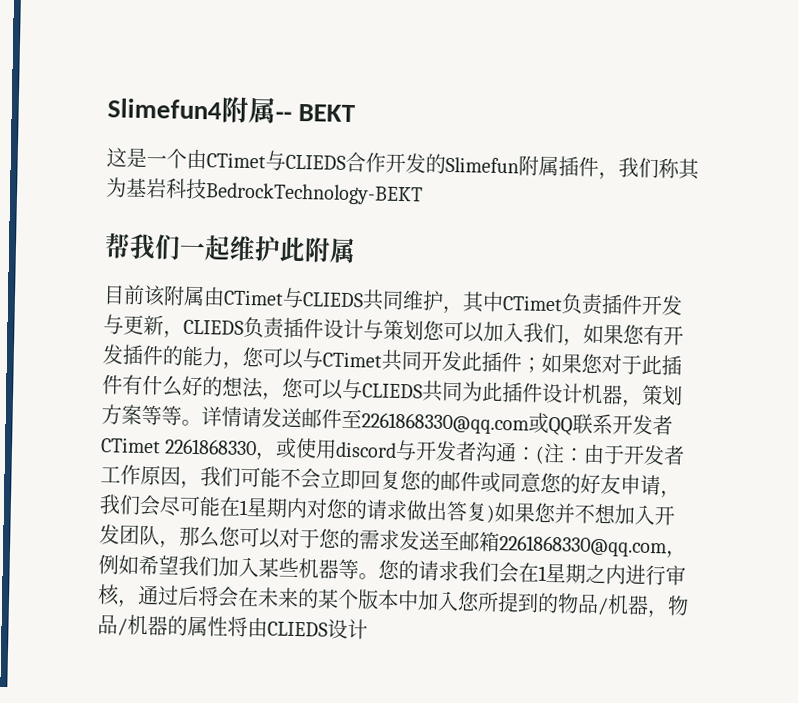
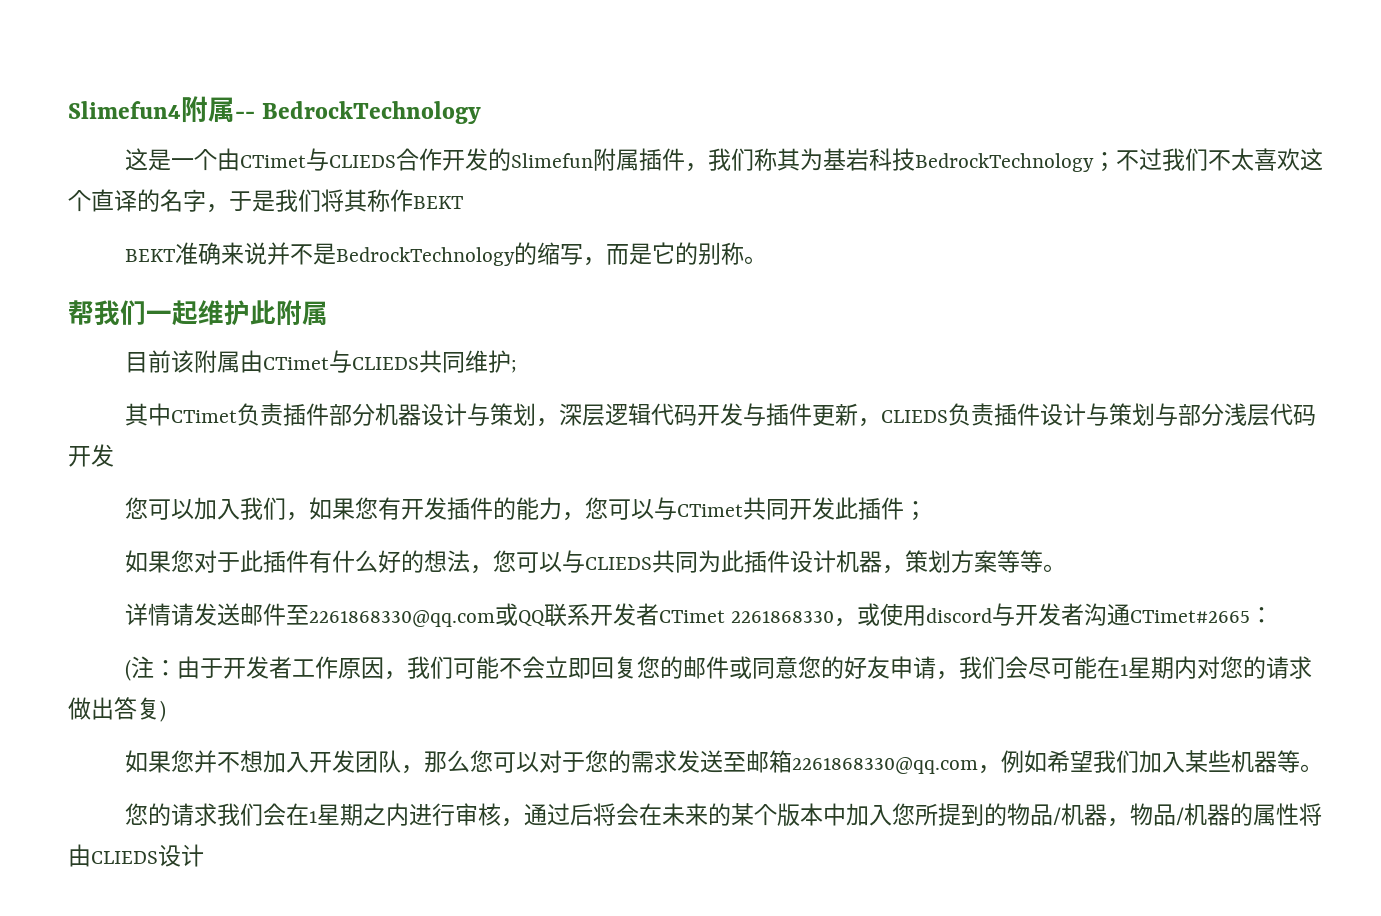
[298,103,357,123] BEKT -> [262,101,482,124] BedrockTechnology
[205,182,423,206] BedrockTechnology-BEKT -> [915,148,1324,172] [68,189,463,213] [125,242,768,266] BedrockTechnology；不过我们不太喜欢这个直译的名字，于是我们将其称作BEKT // BEKT准确来说并不是BedrockTechnology的缩写，而是它的别称。
[442,305,463,315] ， -> [511,360,518,373] ; //
[641,294,683,316] [103,314,124,335] 开发与 -> [329,403,813,427] 部分机器设计与策划，深层逻辑代码开发与插件
(424, 330) none -> [1155,403,1317,426] [68,444,114,467] 与部分浅层代码开发 //
(542, 365) none -> (928, 511) //
(202, 423) none -> (1067, 568) //
[515,446,538,461] ： -> [1130,607,1274,623] CTimet#2665： //
(495, 513) none -> (166, 711) //
(379, 576) none -> (1324, 768) //

